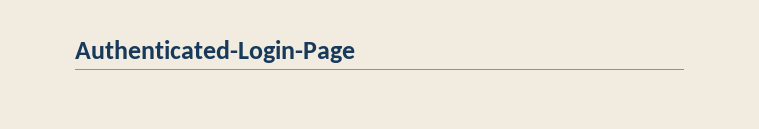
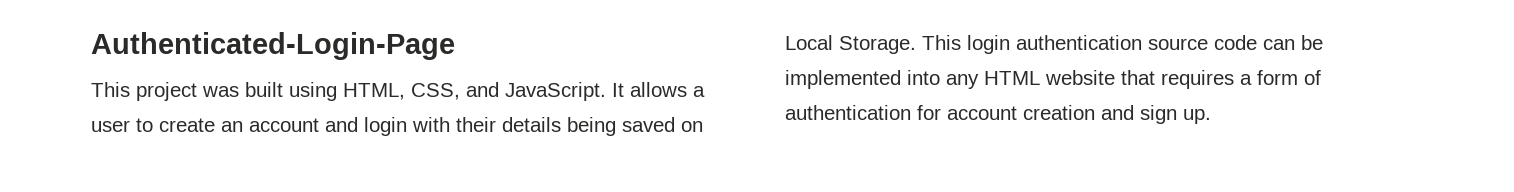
(355, 51) none -> [91,82,705,101] [91,117,703,136] [785,35,1323,54] [785,70,1321,89] [785,105,1211,124] // This project was built using HTML, CSS, and JavaScript. It allows a user to create an account and login with their details being saved on Local Storage. This login authentication source code can be implemented into any HTML website that requires a form of authentication for account creation and sign up.

